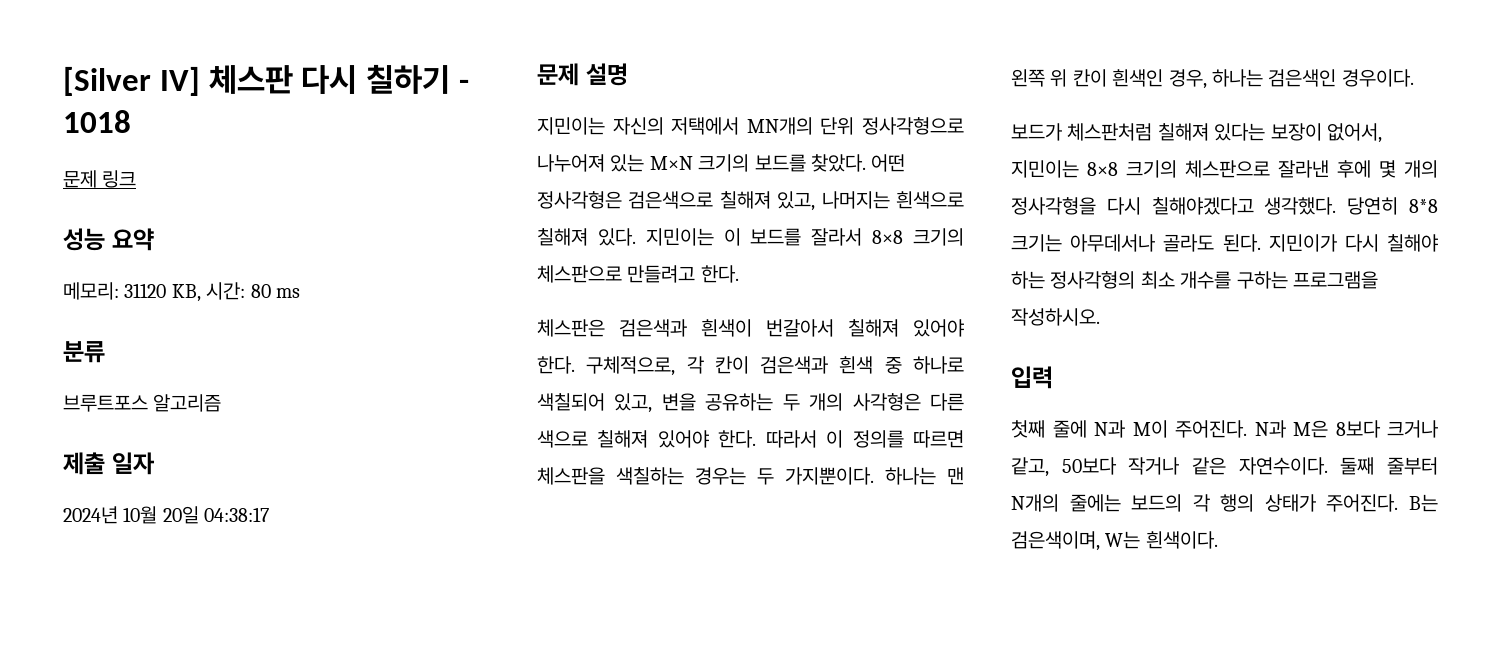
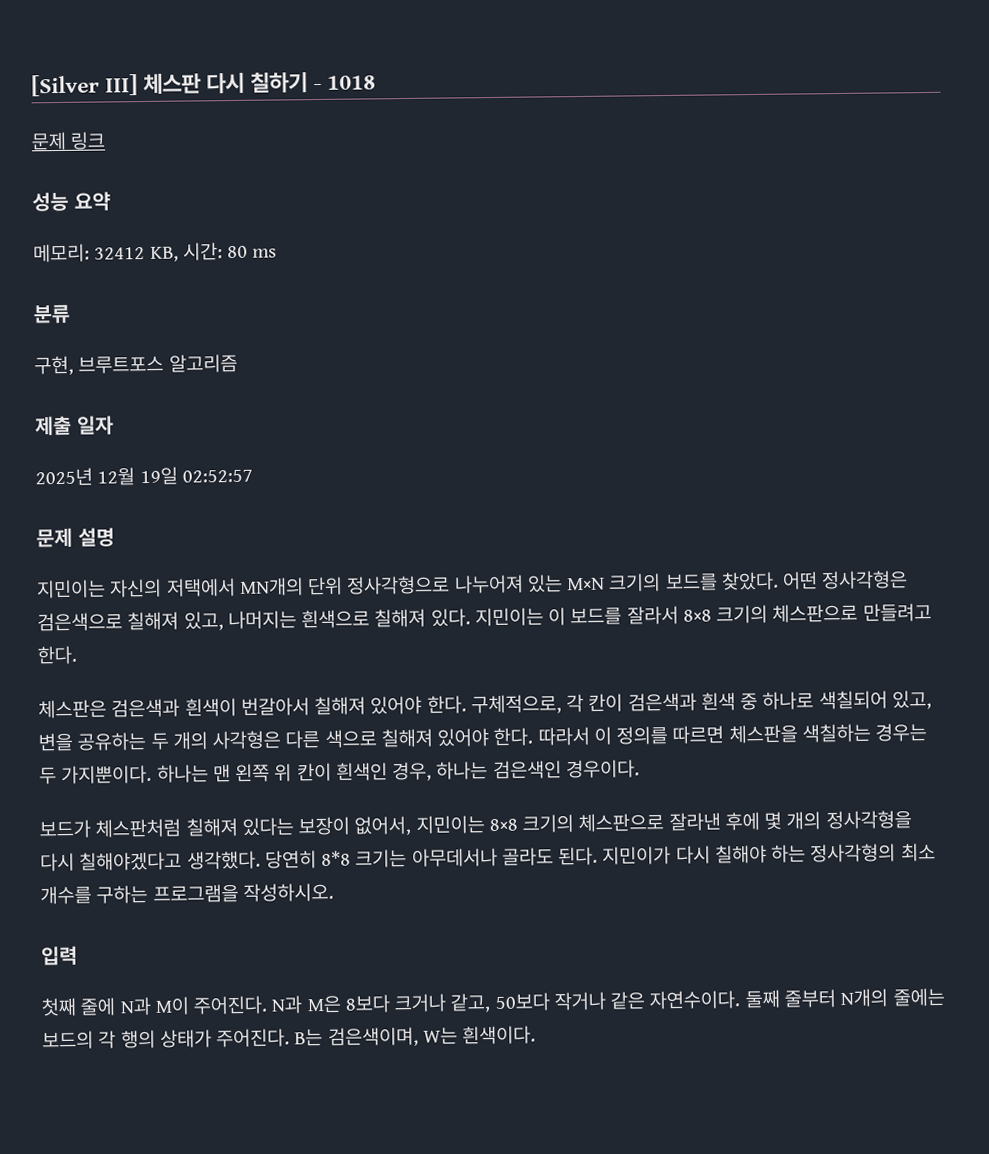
[159,66,200,96] IV] -> [105,74,139,96] III]
[124,283,167,298] 31120 -> [94,247,146,260] 32412
(105, 352) none -> [34,355,74,376] 구현,
[63,506,270,524] 2024년 10월 20일 04:38:17 -> [35,466,253,487] 2025년 12월 19일 02:52:57

